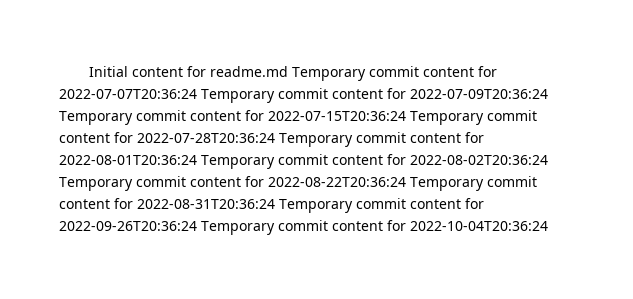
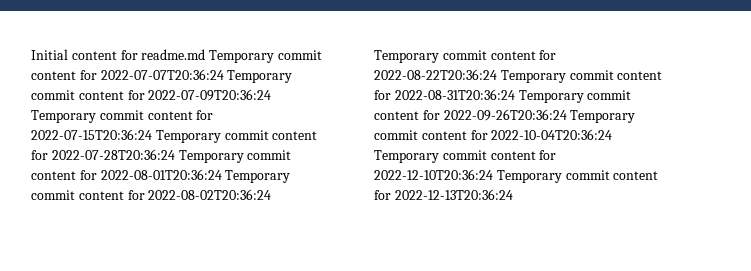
(548, 226) none -> [374,150,557,163] [374,169,659,183] [374,189,513,200] Temporary commit content for 2022-12-10T20:36:24 Temporary commit content for 2022-12-13T20:36:24

